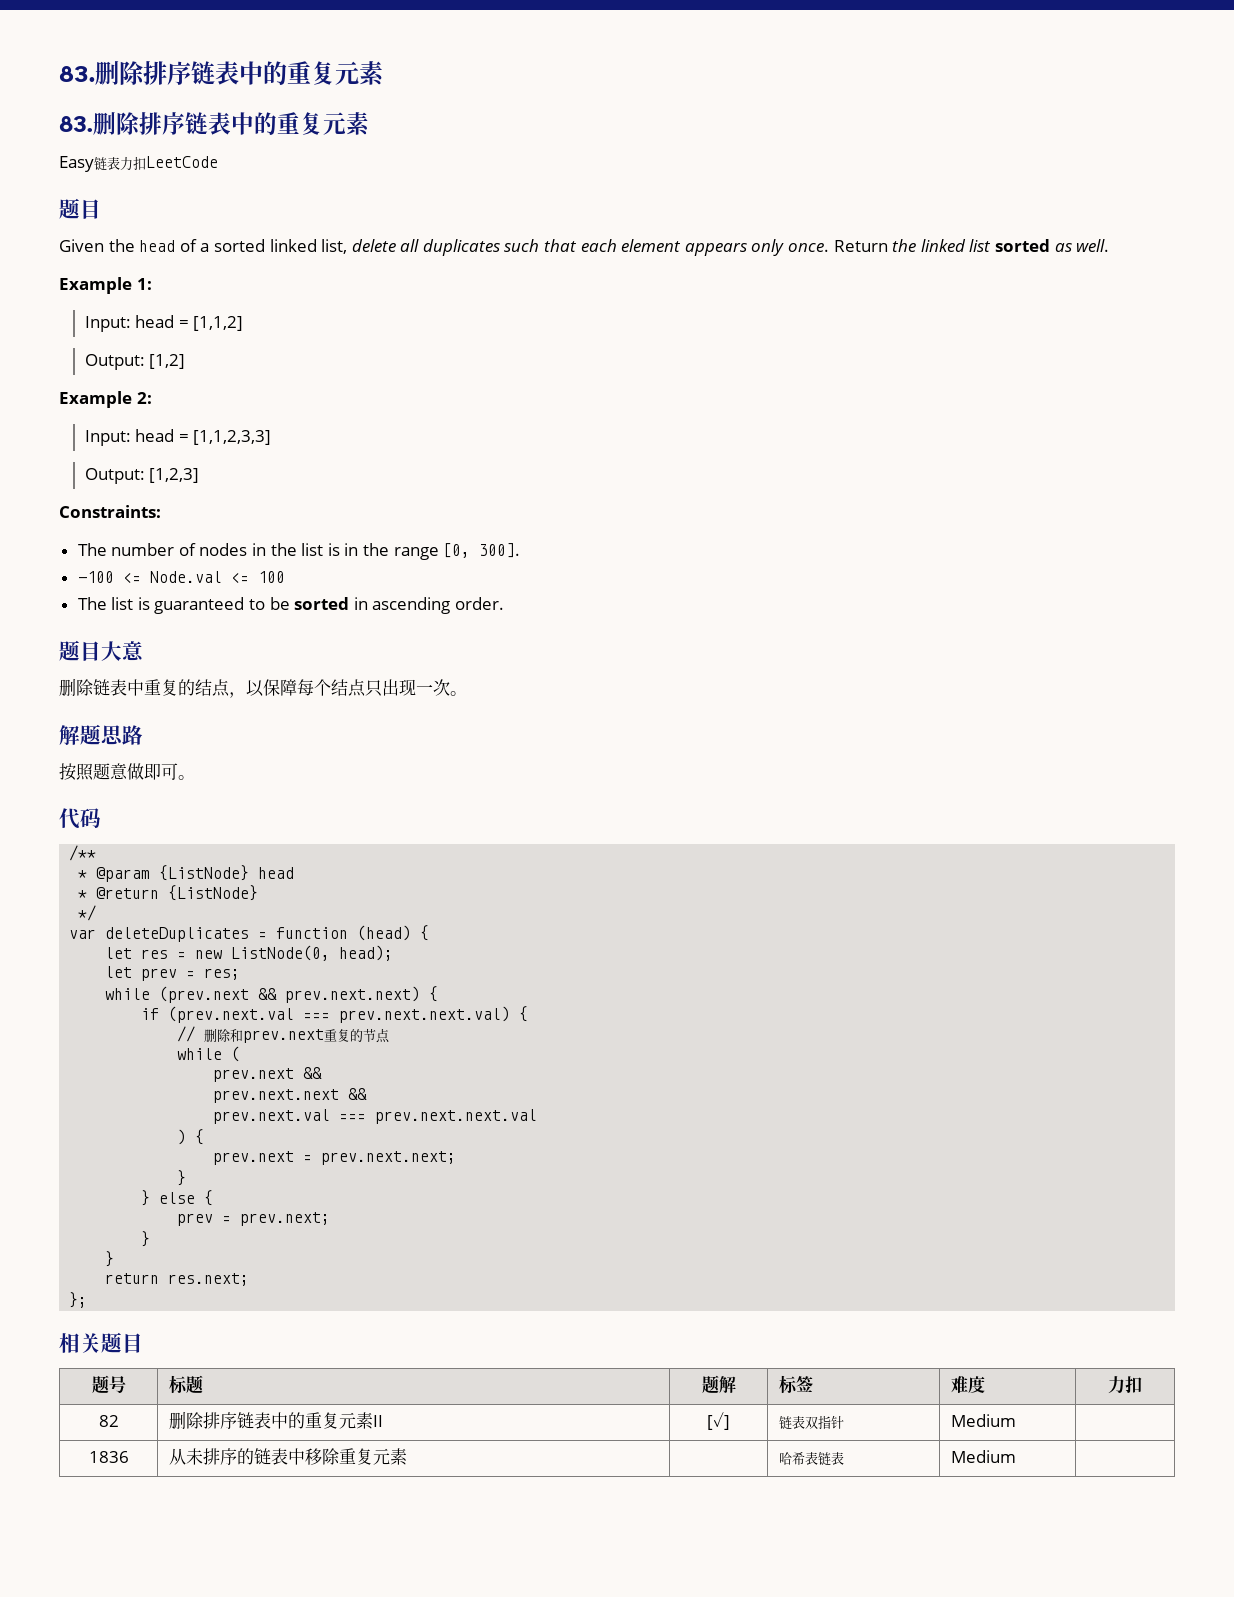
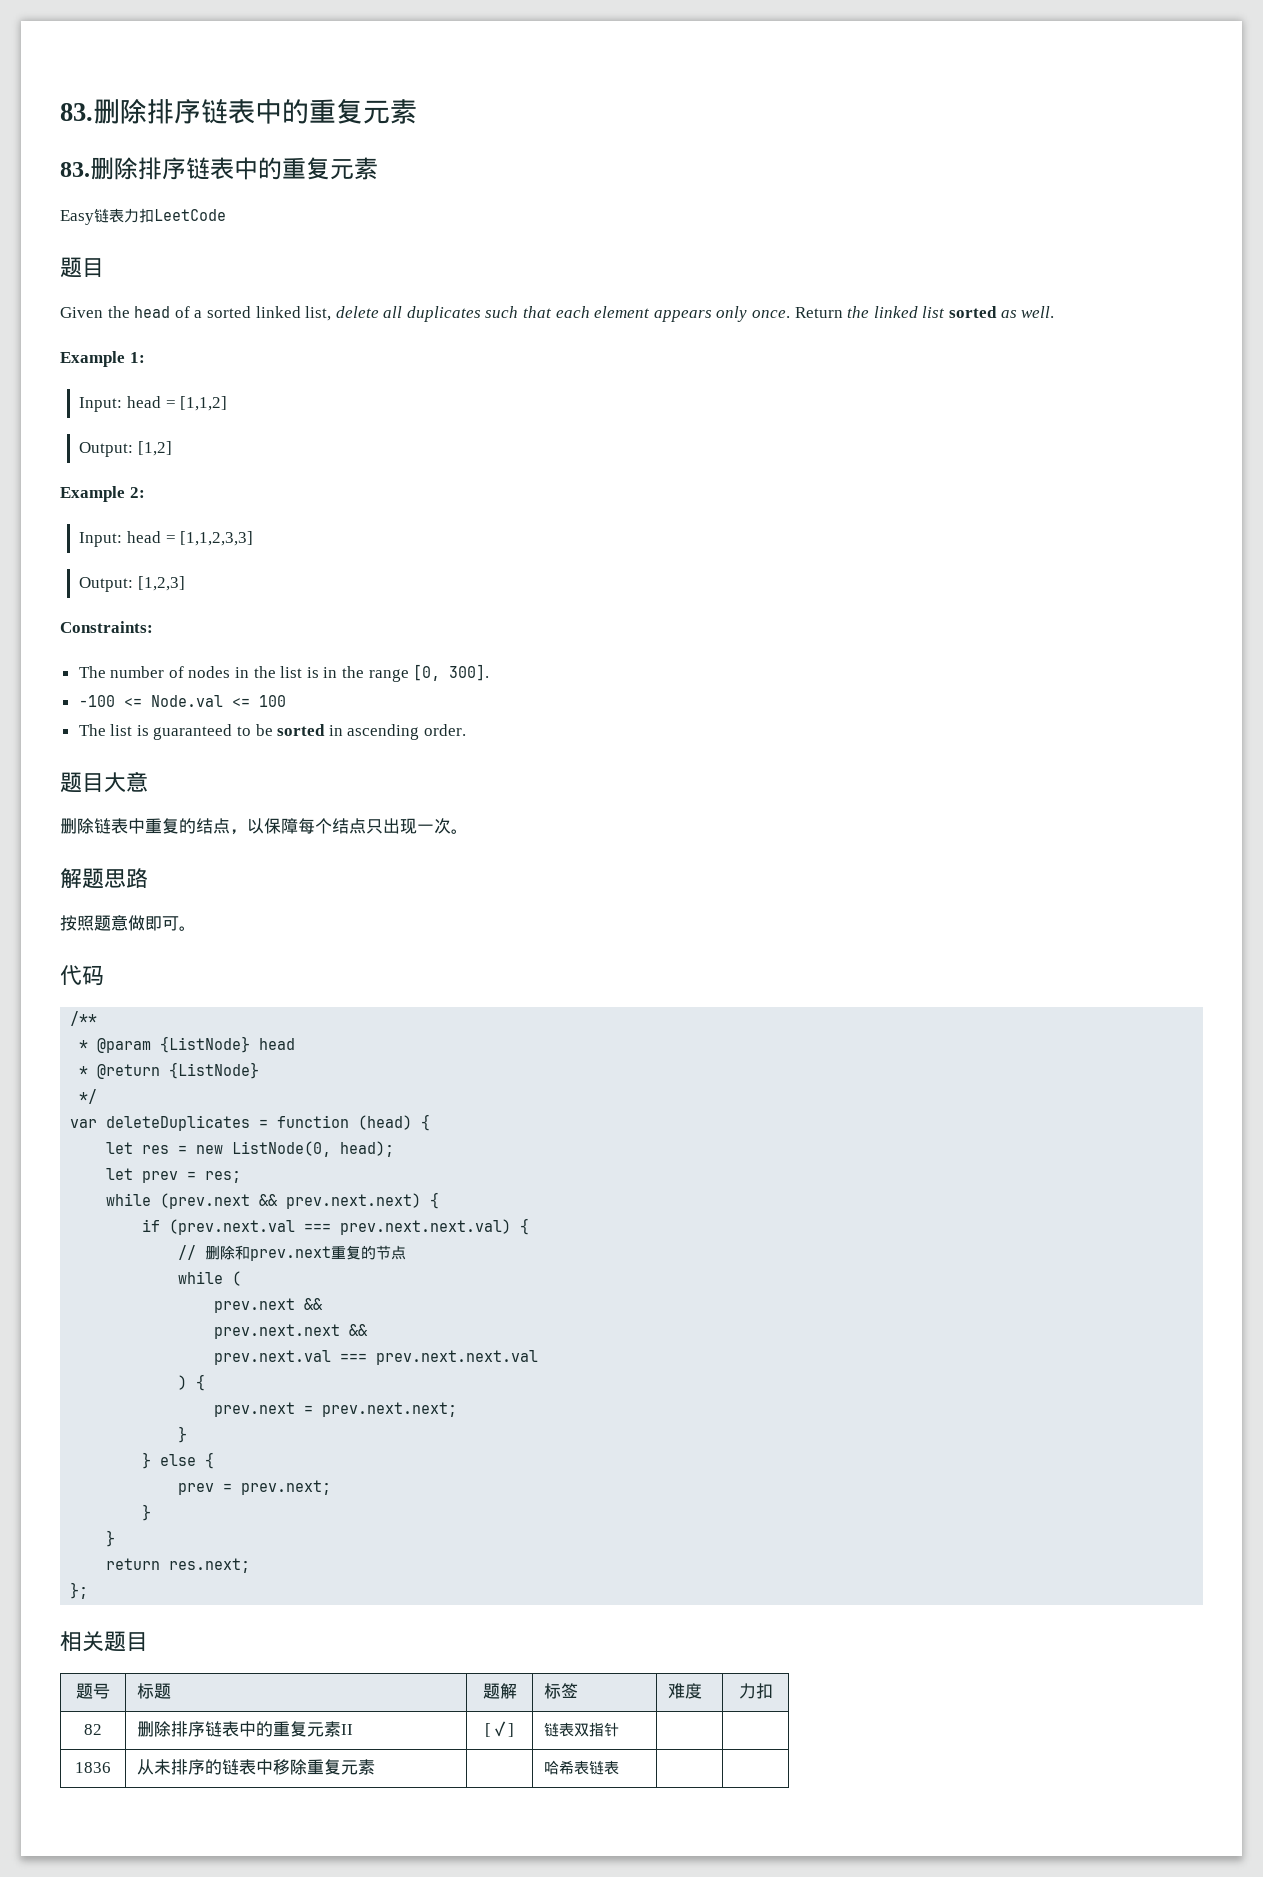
[951,1414,1017,1427] Medium -> (620, 1729) none
[951,1450,1017,1463] Medium -> (620, 1767) none

